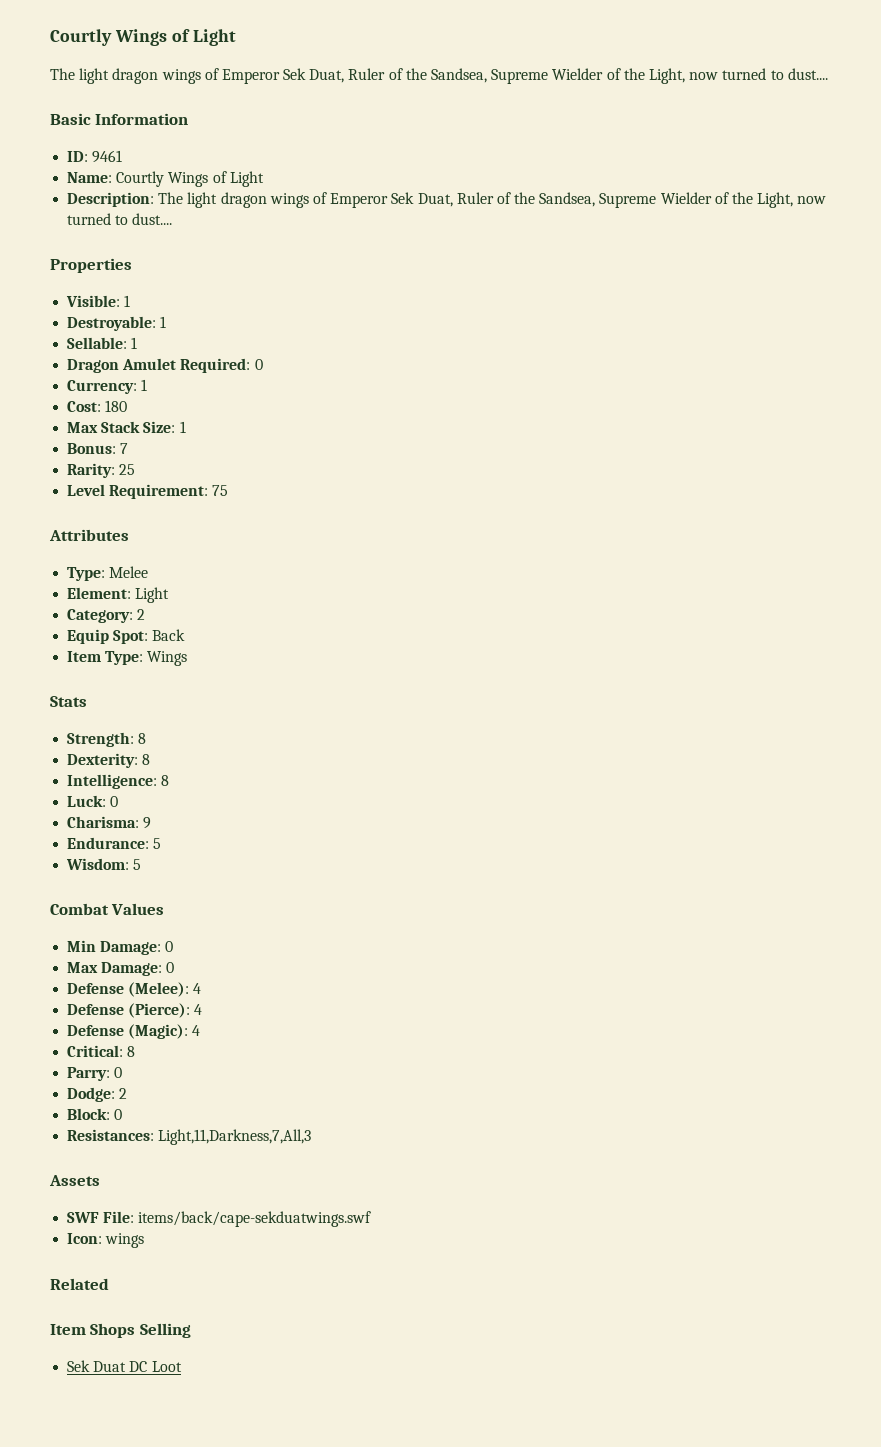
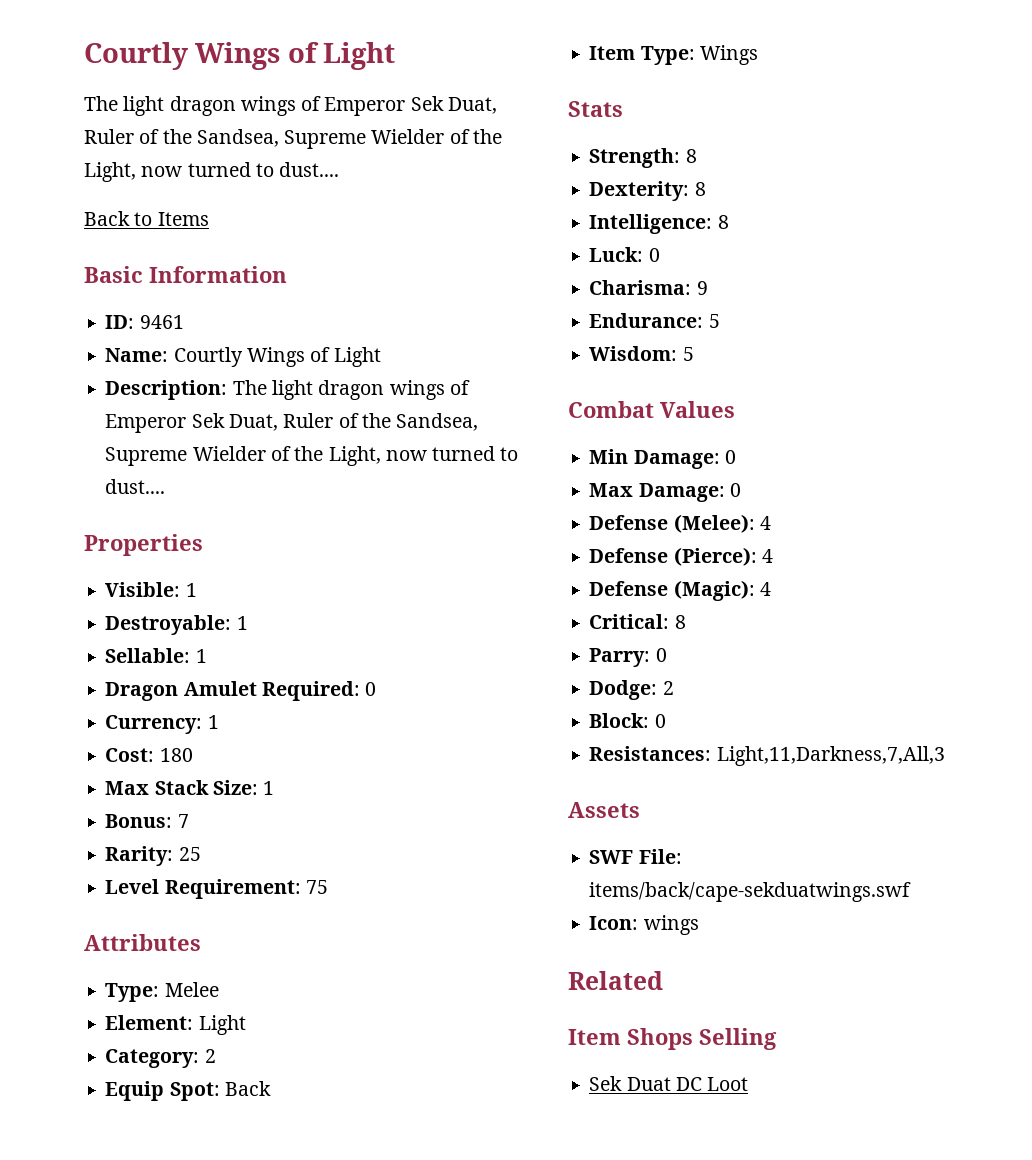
(828, 74) none -> [84,211,209,226] // Back to Items

